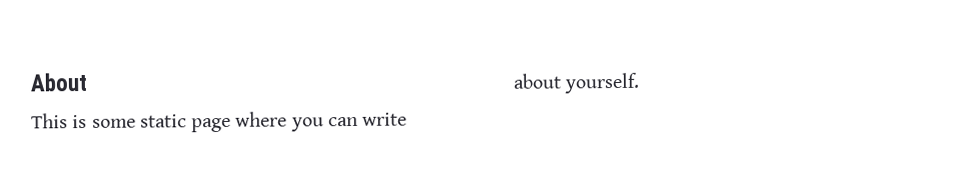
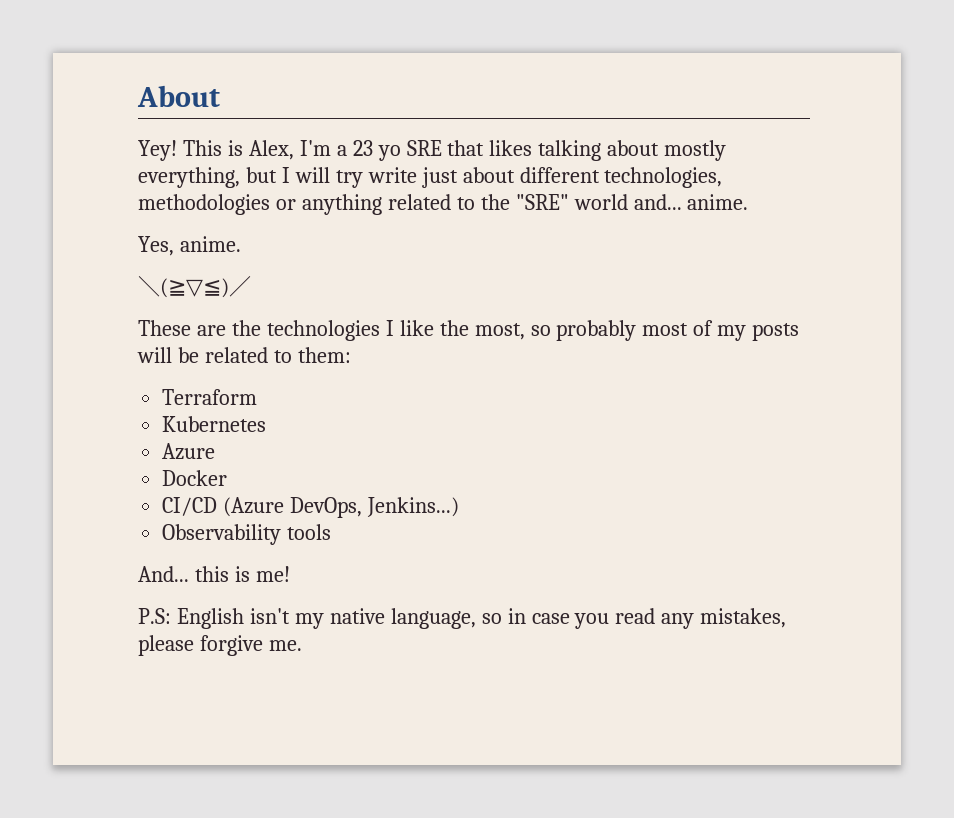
(87, 82) none -> [138,140,177,161] Yey!
[91,111,408,133] [513,72,641,94] some static page where you can write about yourself. -> [248,140,727,161] [138,167,723,188] [138,194,749,215] [138,236,241,256] [138,276,251,298] [138,320,800,341] [137,347,351,363] [162,389,258,405] [162,416,267,432] [162,443,216,460] [162,470,228,486] [162,497,460,518] [162,524,332,545] [138,566,290,582] [138,608,787,629] [138,635,302,656] Alex, I'm a 23 yo SRE that likes talking about mostly everything, but I will try write just about different technologies, methodologies or anything related to the "SRE" world and... anime. // Yes, anime. // ＼(≧▽≦)／ // These are the technologies I like the most, so probably most of my posts will be related to them: // Terraform // Kubernetes // Azure // Docker // CI/CD (Azure DevOps, Jenkins...) // Observability tools // And... this is me! // P.S: English isn't my native language, so in case you read any mistakes, please forgive me.

